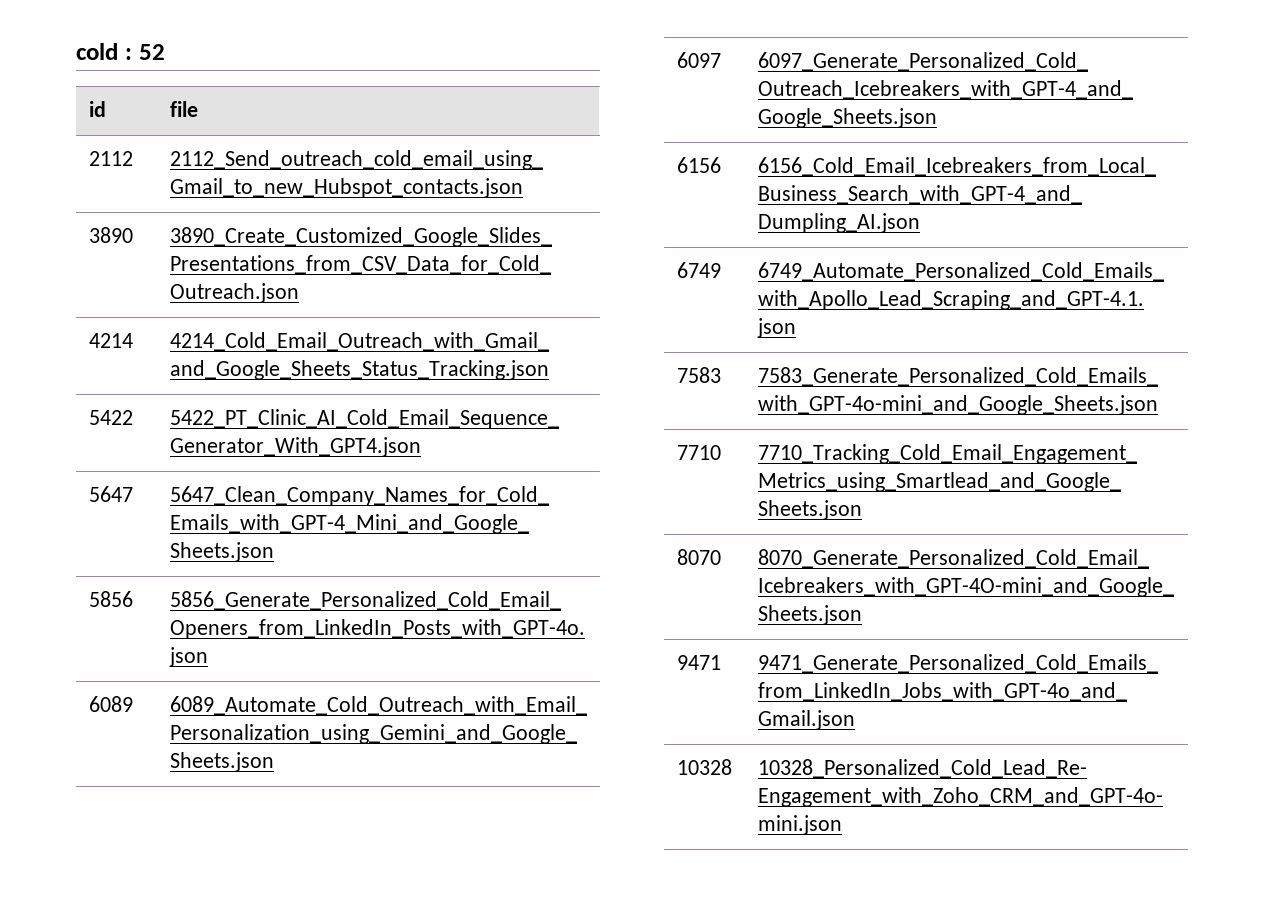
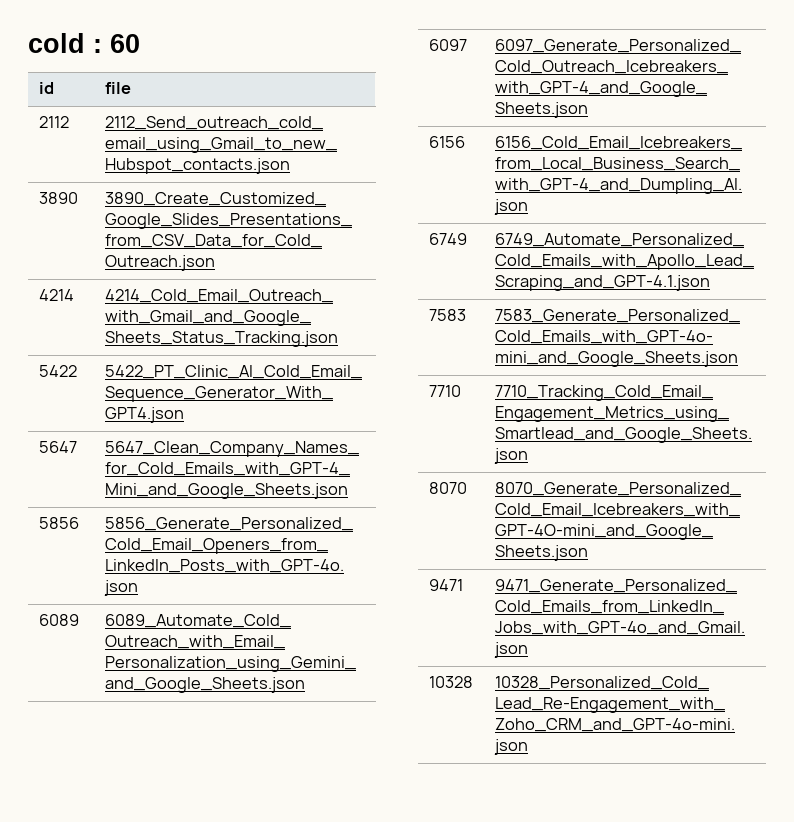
[138,44,165,60] 52 -> [110,34,140,53] 60

